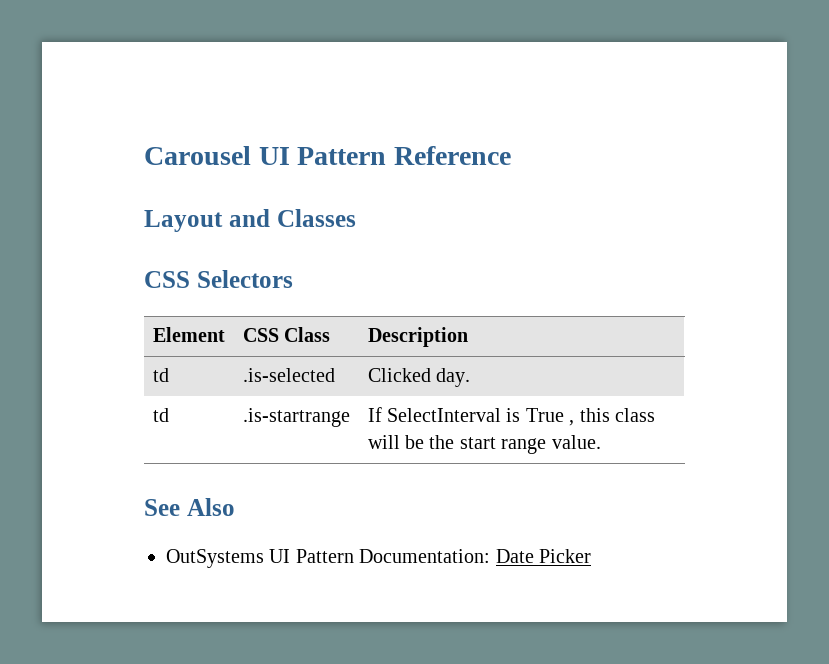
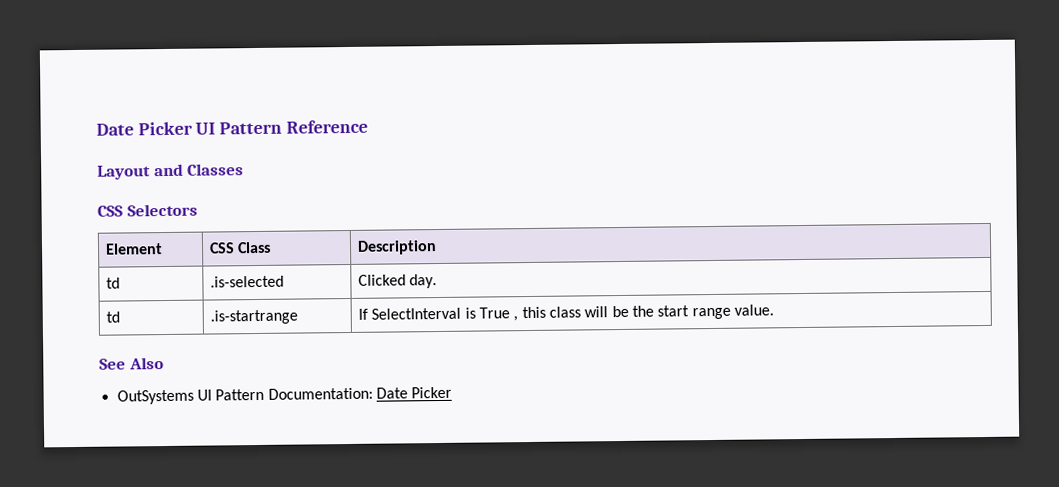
[144,146,251,165] Carousel -> [96,121,193,136] Date Picker

